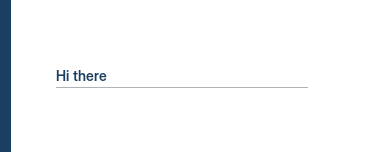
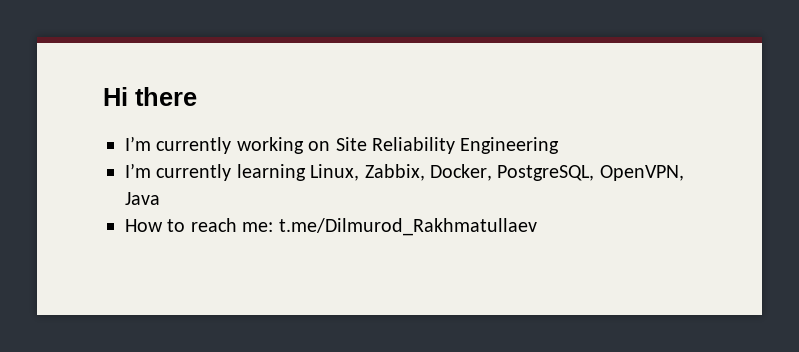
(107, 75) none -> [125,136,560,154] [125,163,684,181] [125,192,160,205] [125,218,537,236] // I’m currently working on Site Reliability Engineering // I’m currently learning Linux, Zabbix, Docker, PostgreSQL, OpenVPN, Java // How to reach me: t.me/Dilmurod_Rakhmatullaev

